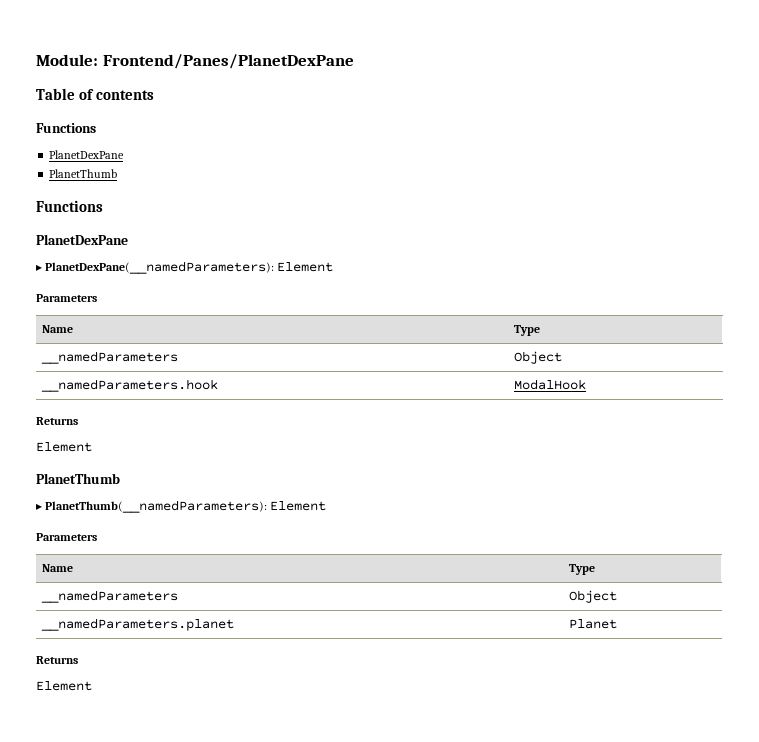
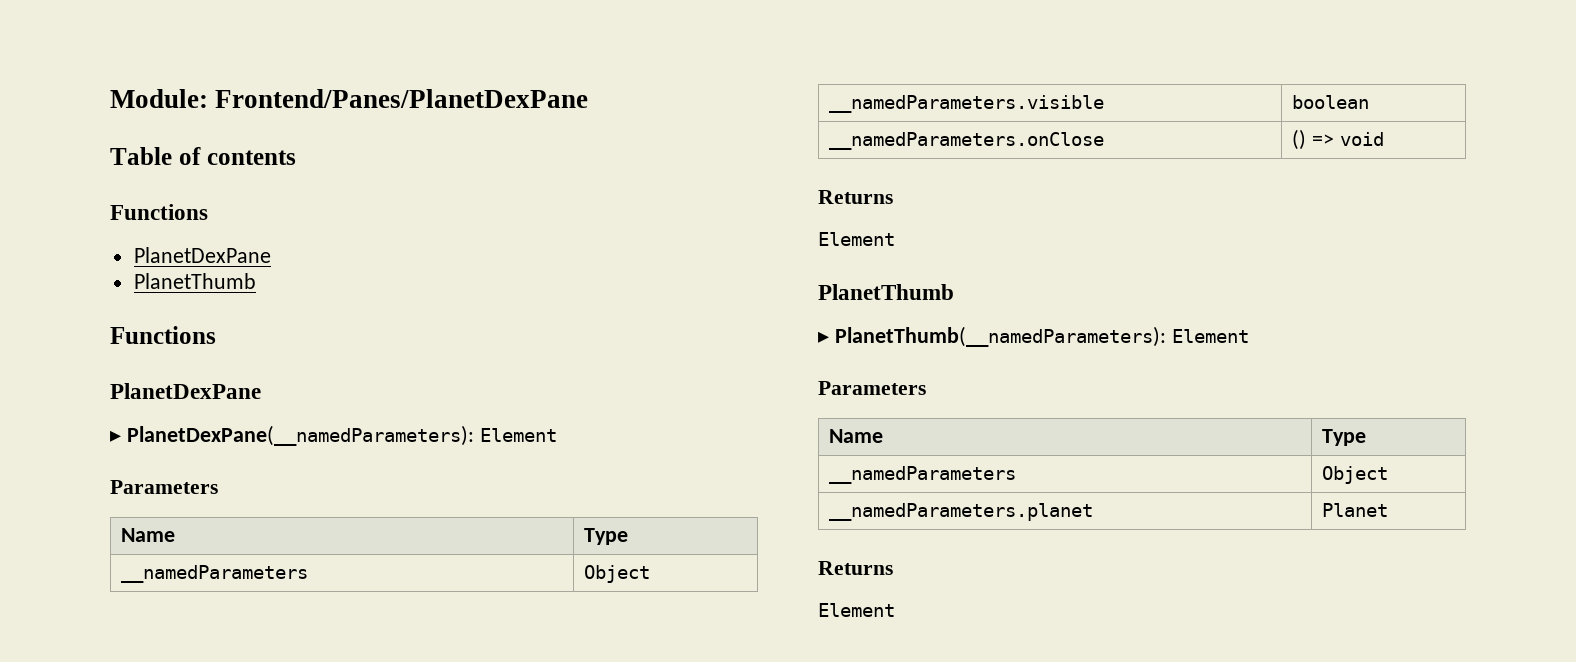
[41,379,219,392] [514,379,587,390] __namedParameters.hook | ModalHook -> [828,95,1104,113] [1291,95,1369,109] [828,132,1104,150] [1291,129,1384,150] __namedParameters.visible | boolean // __namedParameters.onClose | () => void

